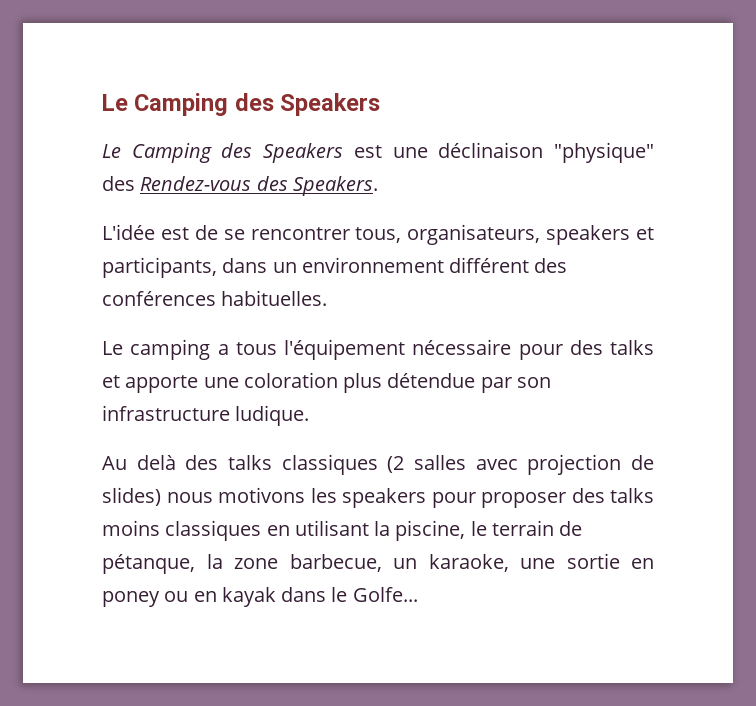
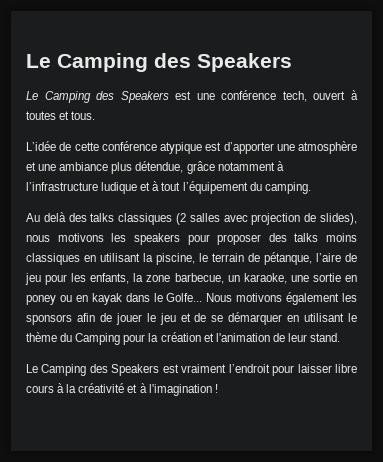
[438,142,654,163] [102,176,378,196] [102,224,654,245] [102,257,568,278] [102,290,328,306] [102,339,654,360] [102,372,551,393] [102,405,310,426] déclinaison "physique" des Rendez-vous des Speakers. // L'idée est de se rencontrer tous, organisateurs, speakers et participants, dans un environnement différent des conférences habituelles. // Le camping a tous l'équipement nécessaire pour des talks et apporte une coloration plus détendue par son infrastructure ludique. -> [221,90,358,102] [26,111,96,120] [26,141,357,154] [26,161,284,174] [26,181,311,194] conférence tech, ouvert à toutes et tous. // L’idée de cette conférence atypique est d’apporter une atmosphère et une ambiance plus détendue, grâce notamment à l’infrastructure ludique et à tout l’équipement du camping.
[102,487,161,506] slides) -> [320,213,358,225] slides),
(195, 564) none -> [316,253,357,262] [25,273,130,285] l’aire de jeu pour les enfants,
(418, 594) none -> [206,292,357,305] [26,312,358,325] [26,332,341,345] [26,364,357,376] [26,383,218,396] Nous motivons également les sponsors afin de jouer le jeu et de se démarquer en utilisant le thème du Camping pour la création et l'animation de leur stand. // Le Camping des Speakers est vraiment l’endroit pour laisser libre cours à la créativité et à l'imagination !

